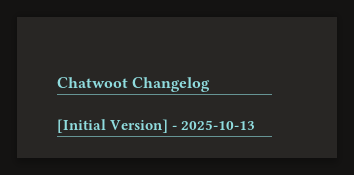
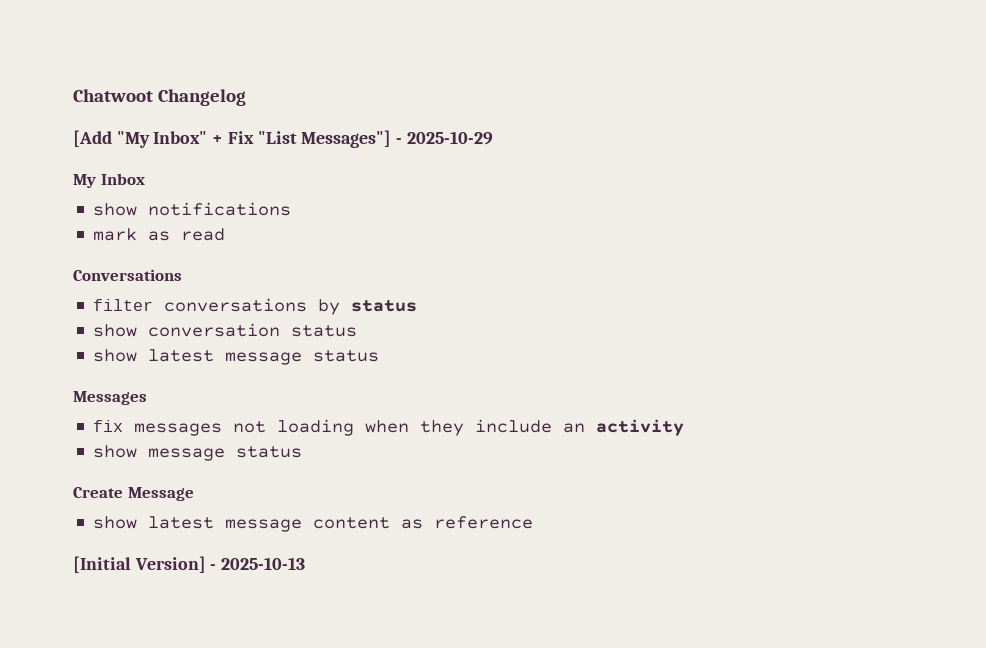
(211, 84) none -> [73,130,493,148] [73,173,145,188] [93,202,292,216] [93,228,226,241] [73,269,182,281] [93,298,418,315] [93,323,358,337] [93,349,380,365] [73,391,147,405] [93,419,685,436] [93,445,303,461] [73,487,194,501] [93,516,534,532] // [Add "My Inbox" + Fix "List Messages"] - 2025-10-29 // My Inbox // show notifications // mark as read // Conversations // filter conversations by status // show conversation status // show latest message status // Messages // fix messages not loading when they include an activity // show message status // Create Message // show latest message content as reference

